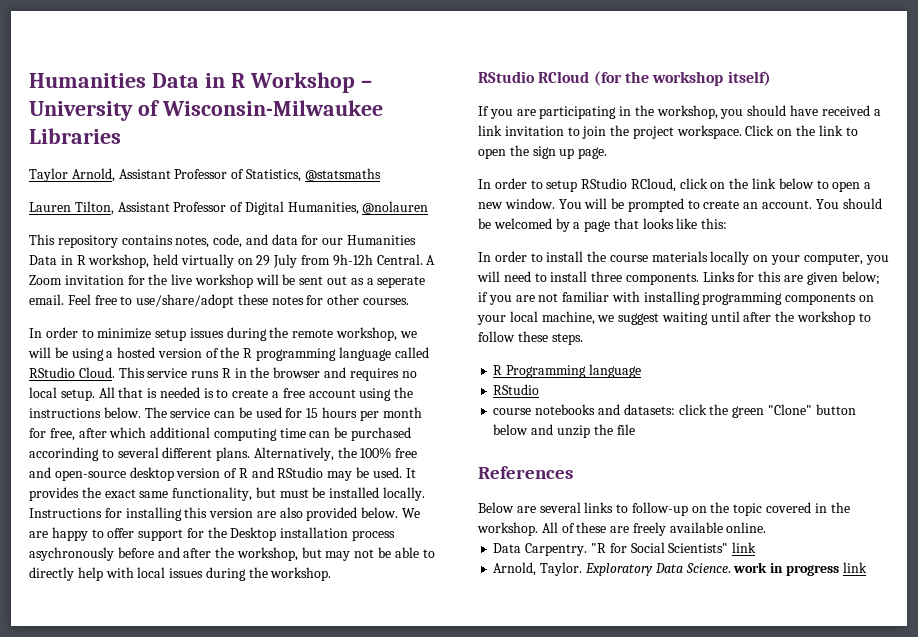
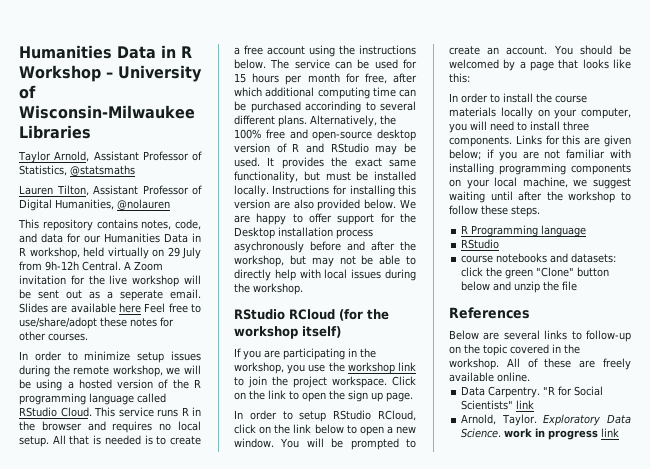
(64, 299) none -> [19,303,141,313] Slides are available here
[747,105,881,116] [478,125,564,136] should have received a link invitation -> [308,362,416,374] use the workshop link

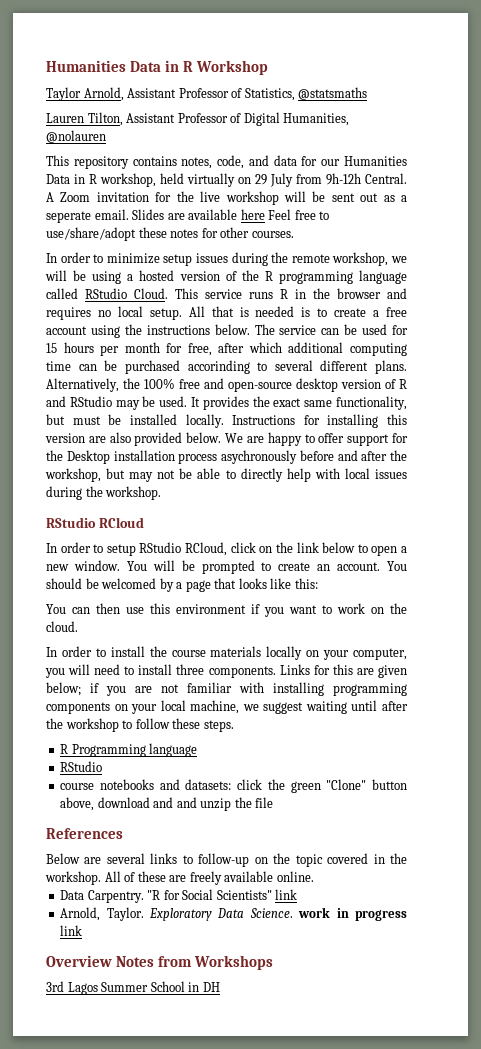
[106,65,202,82] [19,85,36,99] [19,105,195,119] [19,125,91,139] – University of Wisconsin-Milwaukee Libraries -> (269, 67) none
[339,309,389,321] [234,326,341,339] [234,348,376,360] [234,362,416,374] [234,376,416,388] [234,390,413,402] (for the workshop itself) // If you are participating in the workshop, you use the workshop link to join the project workspace. Click on the link to open the sign up page. -> (144, 522) none
(470, 78) none -> [46,603,407,617] [46,621,78,632] // You can then use this environment if you want to work on the cloud.
[461,281,491,291] below -> [60,797,174,811] above, download and
(620, 432) none -> [46,955,273,970] [46,981,220,995] // Overview Notes from Workshops // 3rd Lagos Summer School in DH

